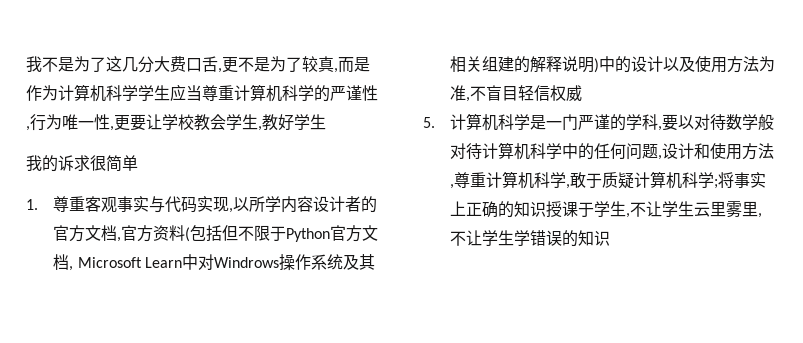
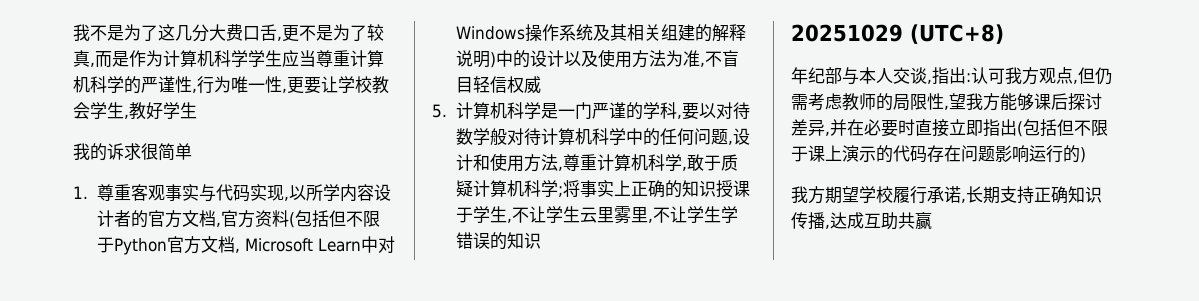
[213,257,279,268] Windrows -> [455,26,525,40] Windows
(611, 238) none -> [791,24,1004,44] [791,67,1112,85] [791,93,1102,111] [791,119,1108,137] [791,145,1086,163] [791,186,1102,204] [791,212,932,230] // 20251029 (UTC+8) // 年纪部与本人交谈,指出:认可我方观点,但仍需考虑教师的局限性,望我方能够课后探讨差异,并在必要时直接立即指出(包括但不限于课上演示的代码存在问题影响运行的) // 我方期望学校履行承诺,长期支持正确知识传播,达成互助共赢

